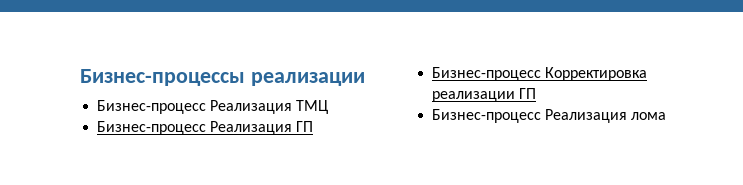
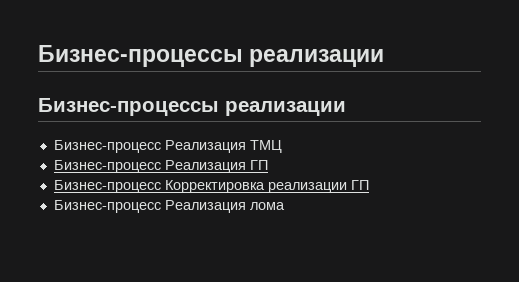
[80,69,365,86] Бизнес-процессы реализации -> [38,45,385,67] [38,98,346,116] Бизнес-процессы реализации // Бизнес-процессы реализации

